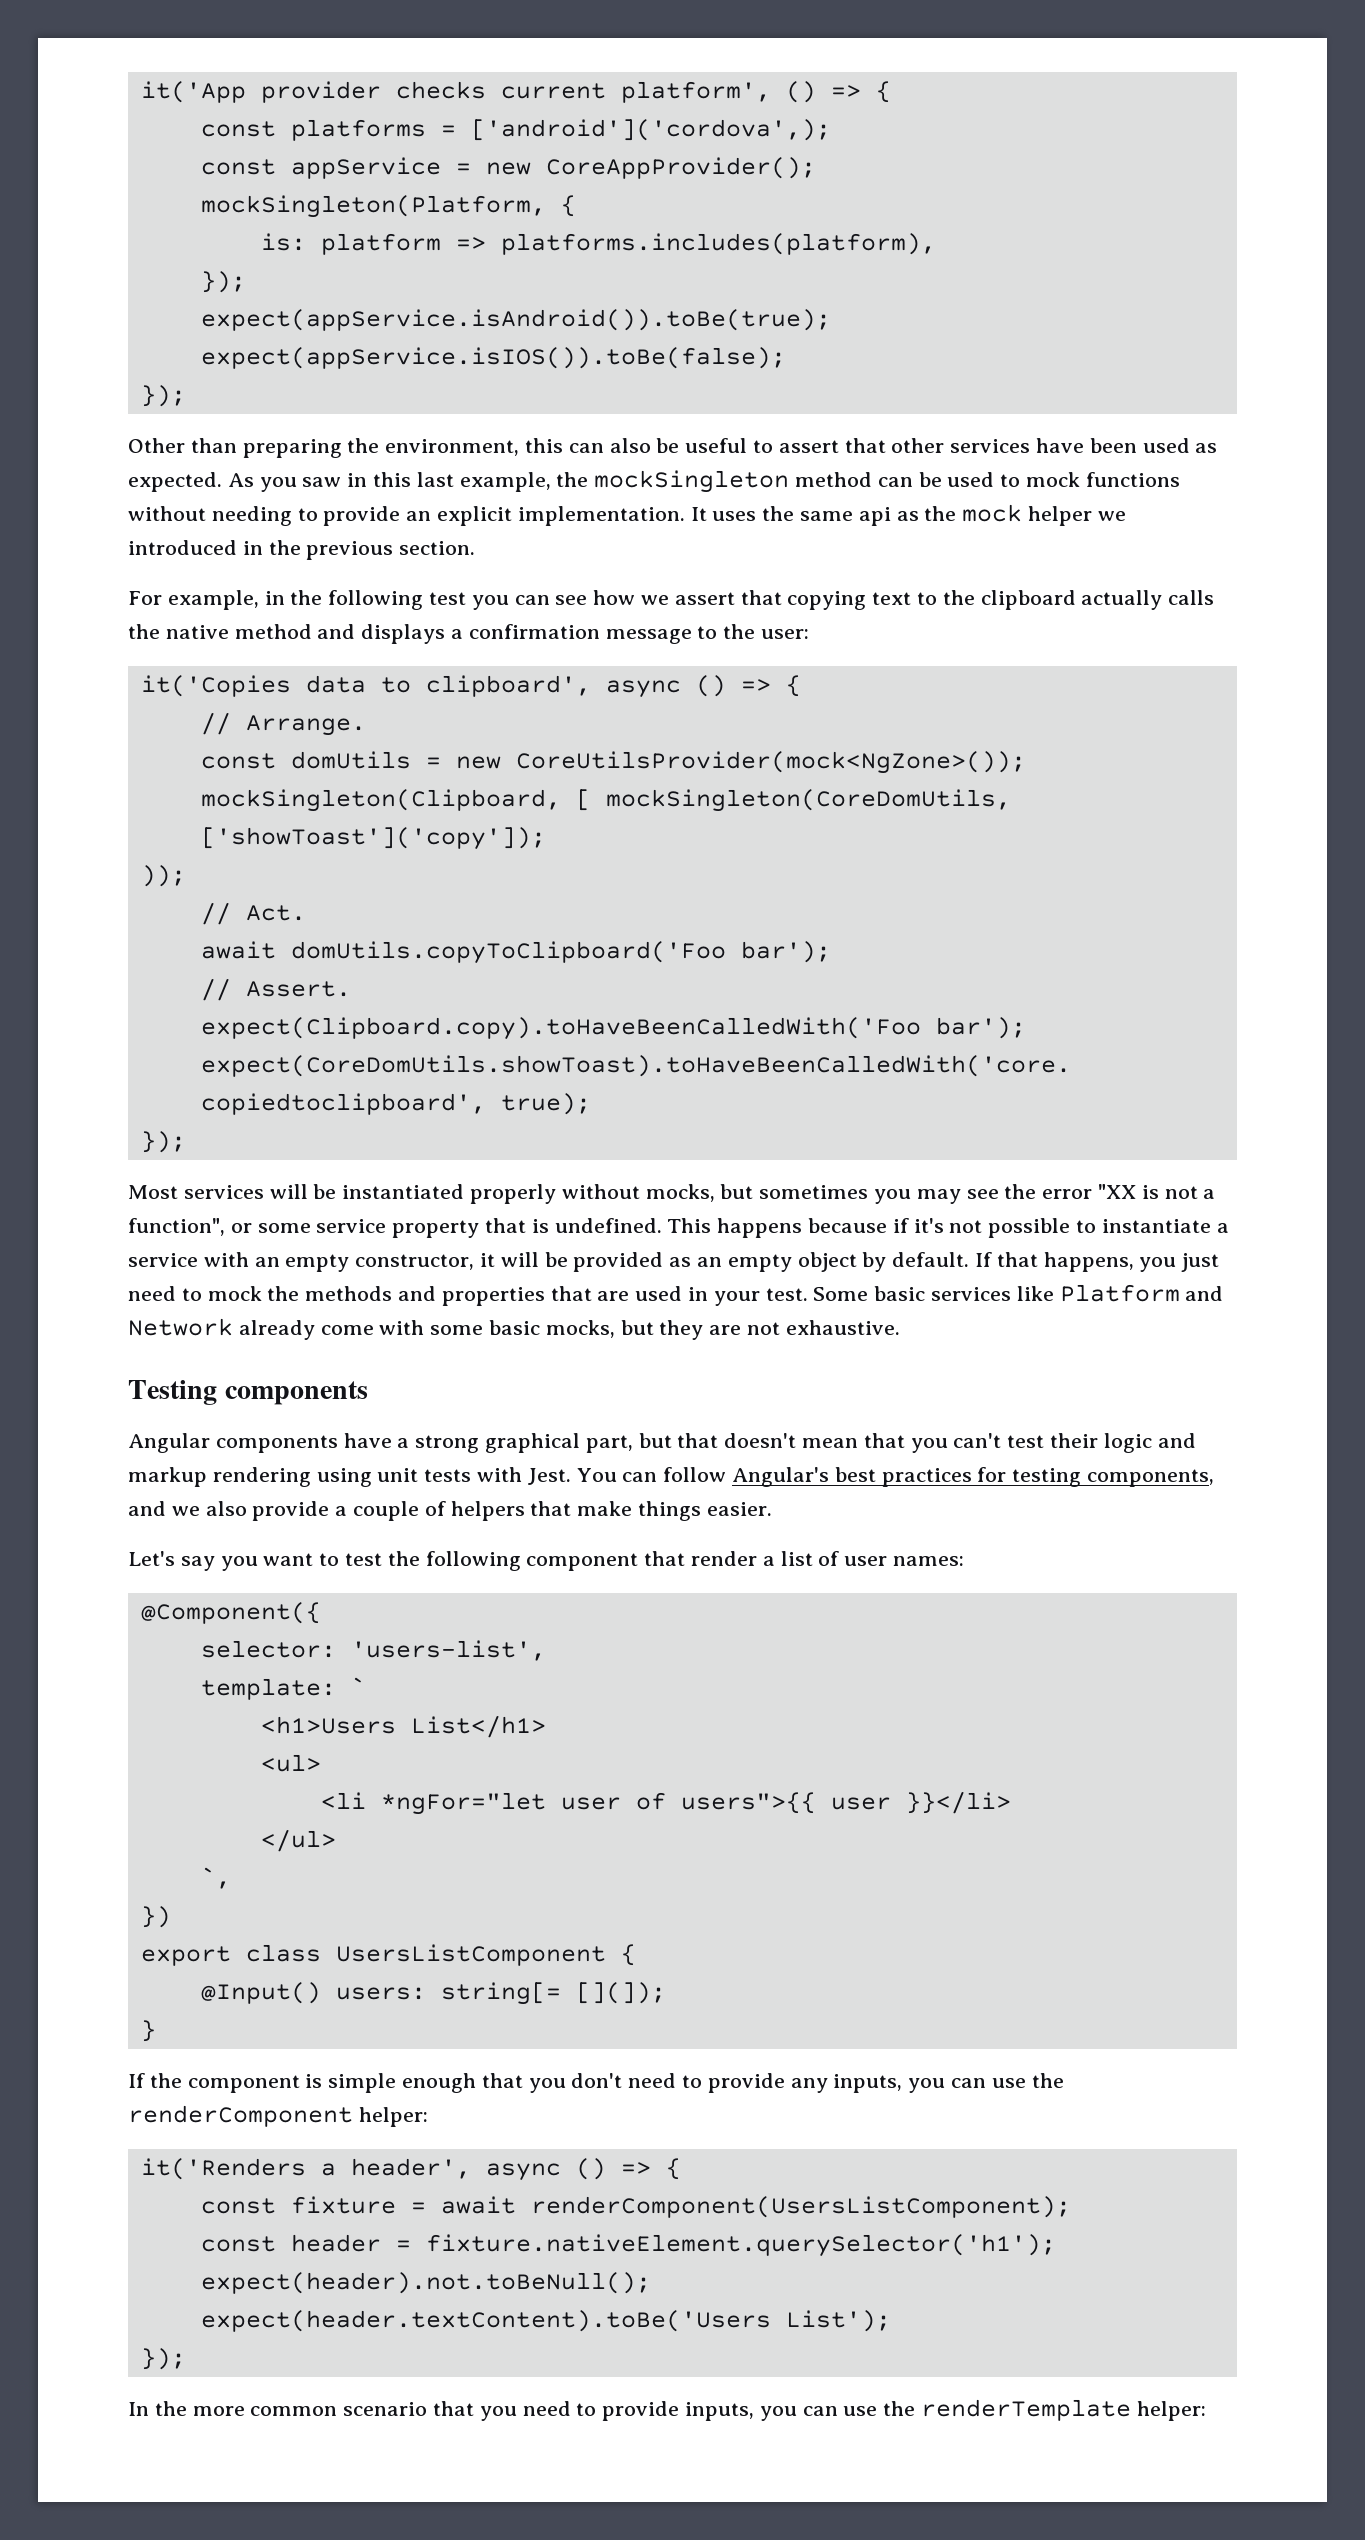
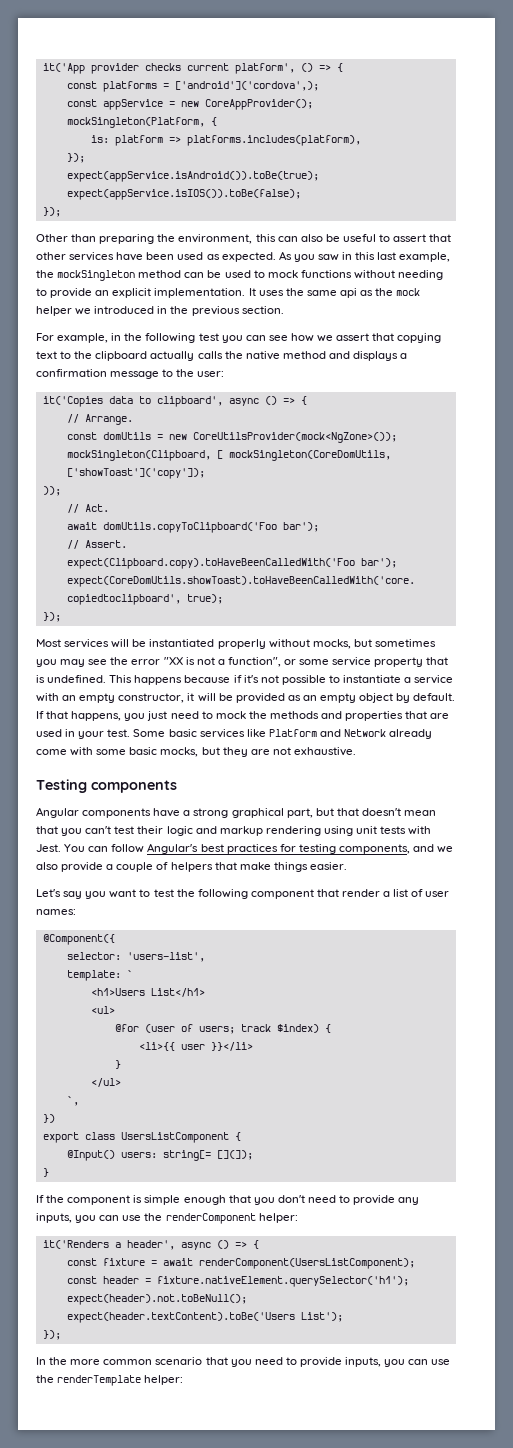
[320,1792,816,1815] <li *ngFor="let user of users">{{ -> [114,1024,331,1034] [138,1042,175,1051] @for (user of users; track $index) { // <li>{{
(1011, 1802) none -> [114,1060,121,1069] // }

